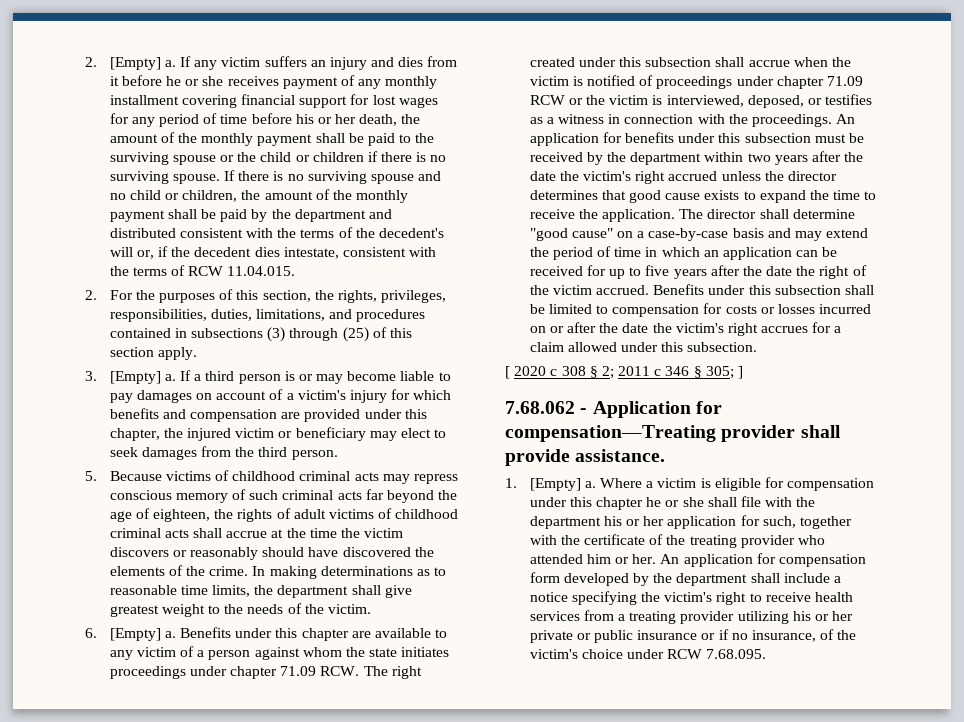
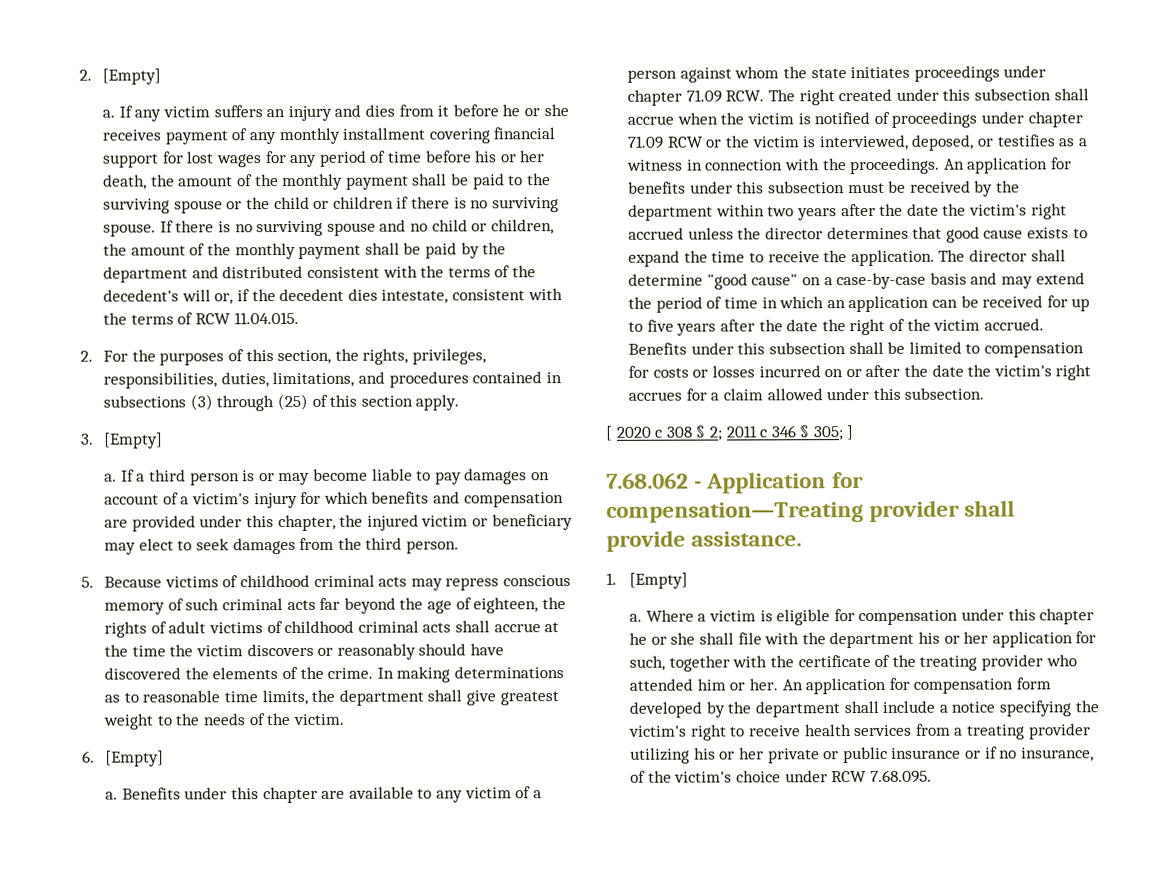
(161, 63) none -> (162, 76) //
(161, 377) none -> (164, 440) //
(161, 634) none -> (165, 758) //
(581, 484) none -> (689, 580) //

